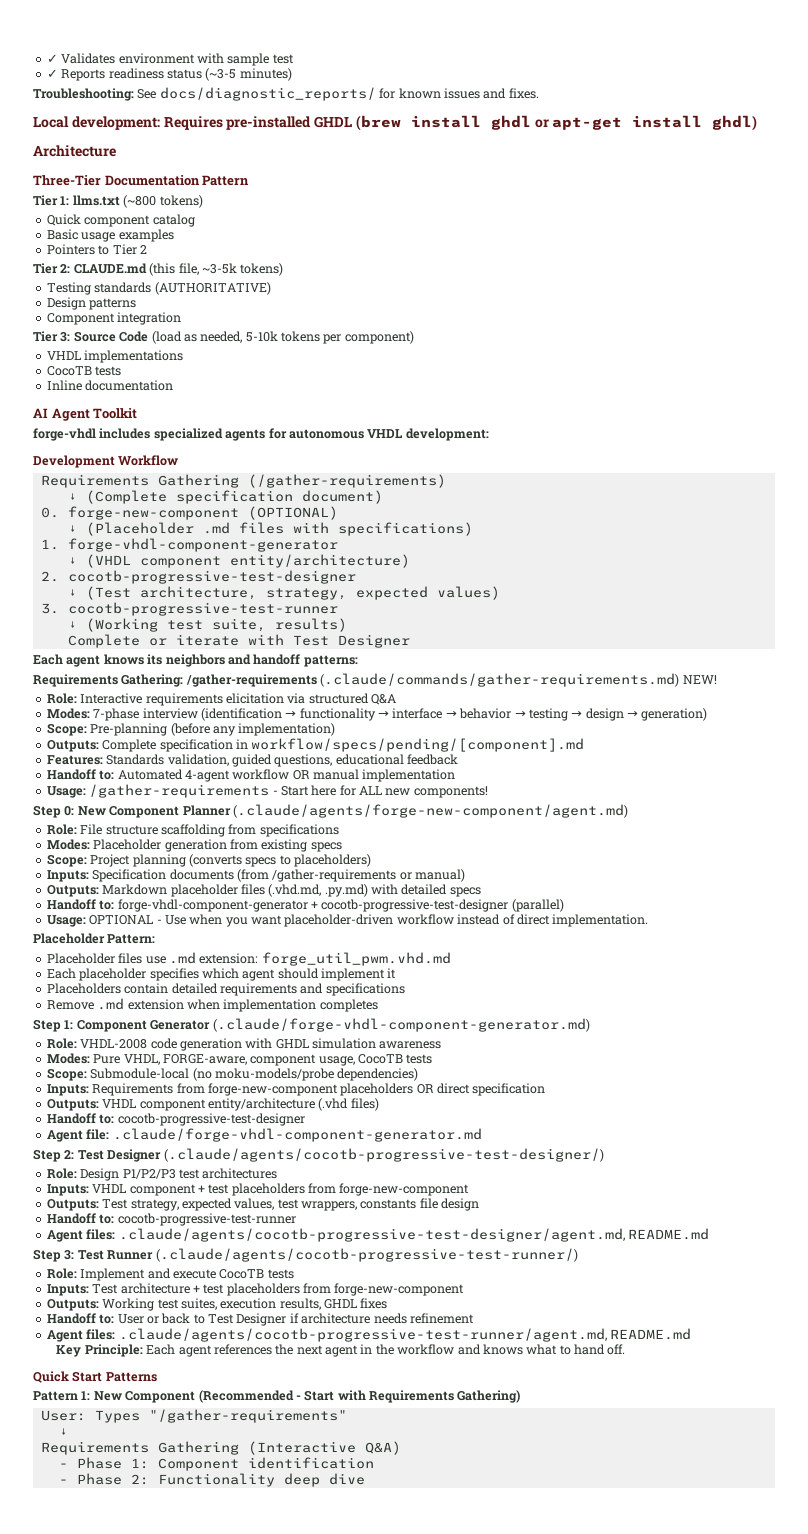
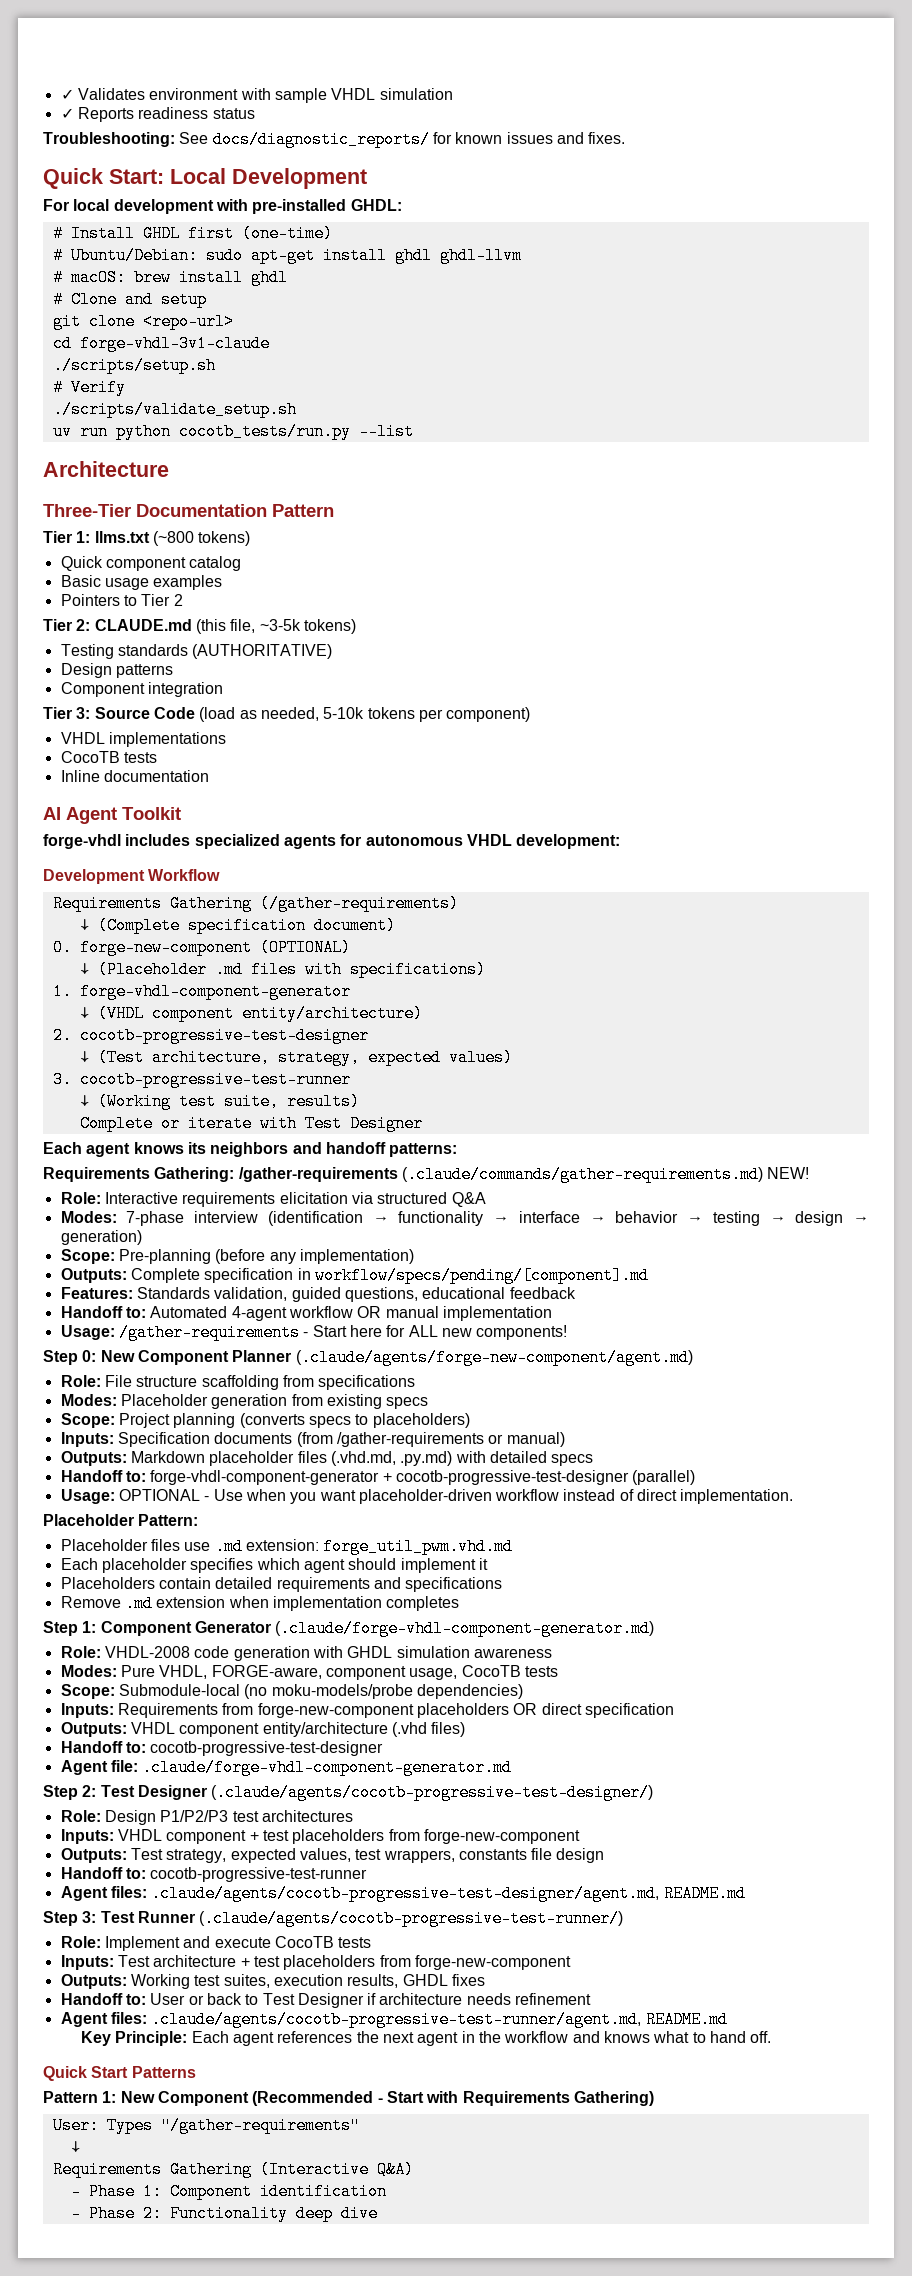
[272,54,294,64] test -> [331,88,453,100] VHDL simulation
[205,68,292,81] (~3-5 minutes) -> (255, 113) none
[33,115,758,131] Local development: Requires pre-installed GHDL (brew install ghdl or apt-get install ghdl) -> [43,168,367,189] [43,199,402,214] [52,225,333,242] [52,247,522,264] [52,269,288,286] [52,291,207,308] [52,313,234,330] [52,335,270,352] [52,357,216,374] [52,379,126,396] [52,401,297,418] [52,423,414,440] Quick Start: Local Development // For local development with pre-installed GHDL: // # Install GHDL first (one-time) // # Ubuntu/Debian: sudo apt-get install ghdl ghdl-llvm // # macOS: brew install ghdl // # Clone and setup // git clone <repo-url> // cd forge-vhdl-3v1-claude // ./scripts/setup.sh // # Verify // ./scripts/validate_setup.sh // uv run python cocotb_tests/run.py --list

